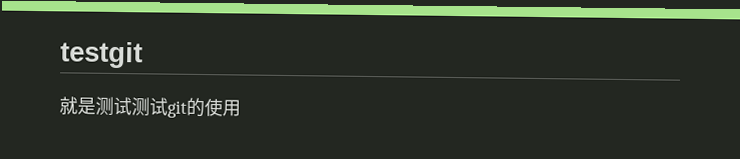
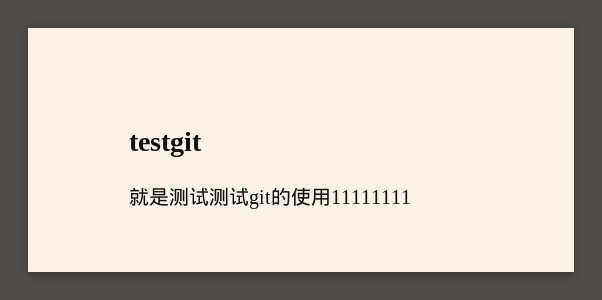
(241, 108) none -> [331,190,411,204] 11111111

